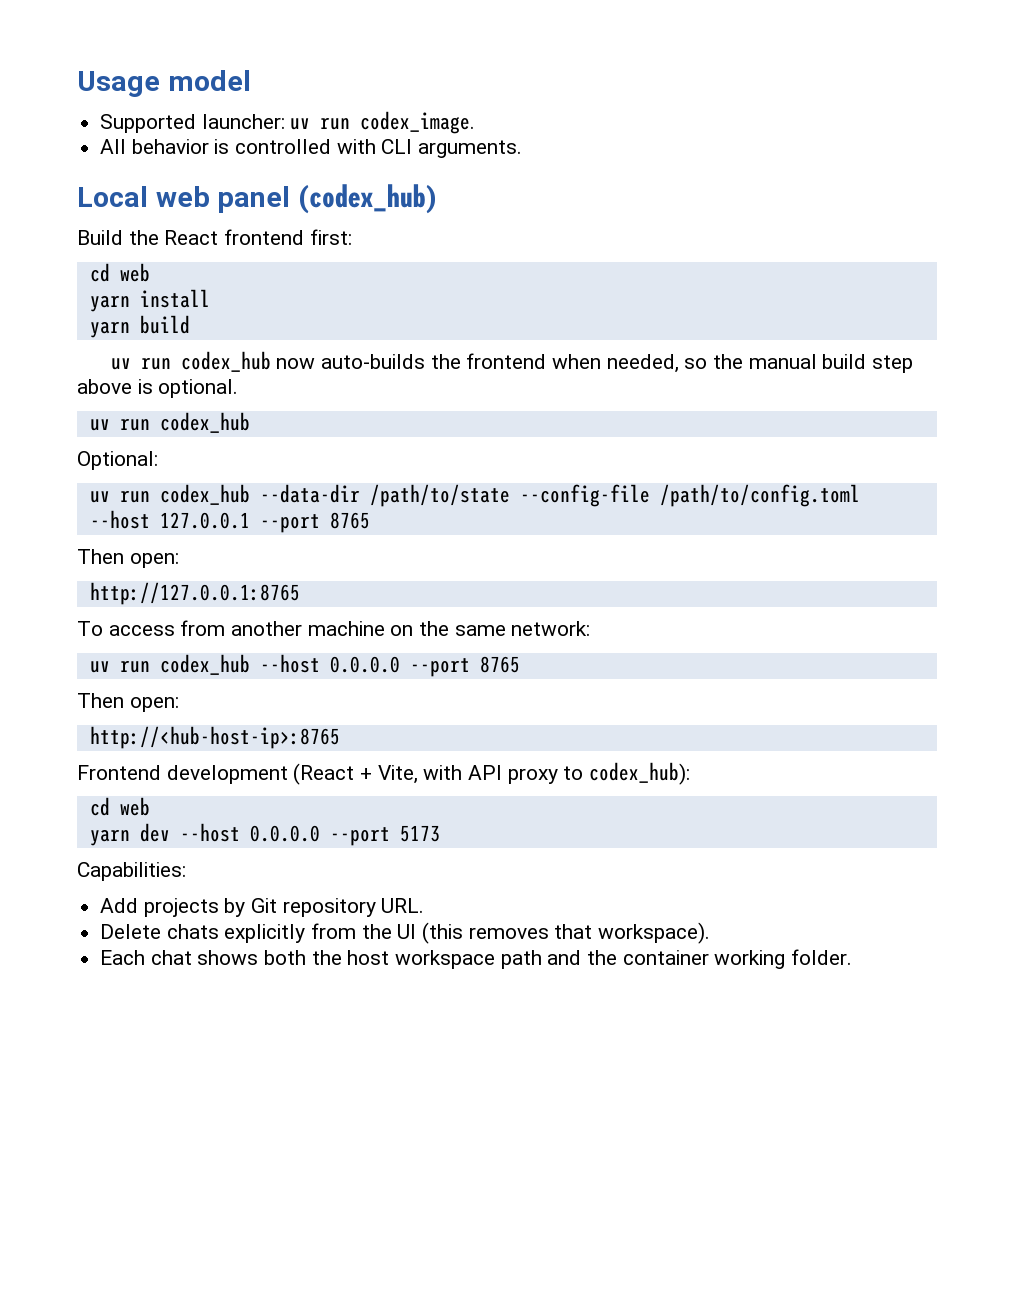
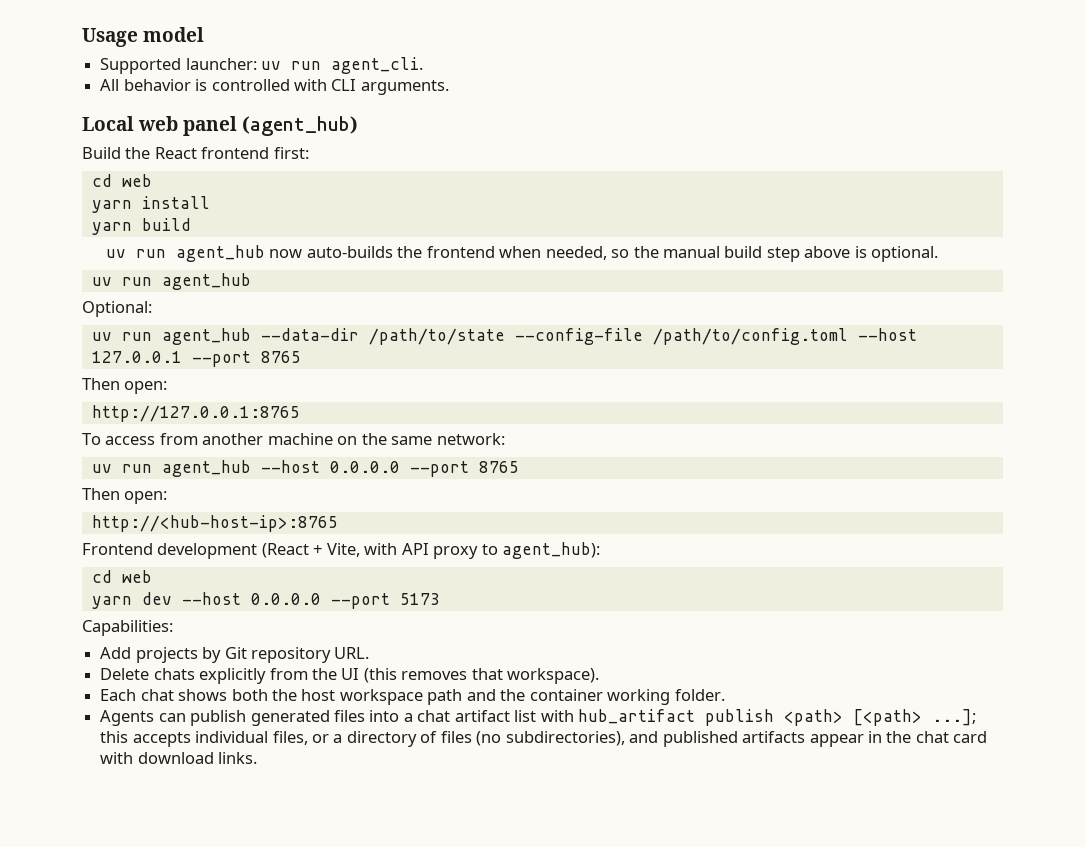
[360,111,476,134] codex_image. -> [331,57,424,74] agent_cli.
[298,184,438,214] (codex_hub) -> [242,116,359,136] (agent_hub)
[180,351,271,372] codex_hub -> [175,245,265,262] agent_hub
[159,412,250,433] codex_hub -> [161,273,251,290] agent_hub
[159,484,250,505] codex_hub -> [161,328,251,345] agent_hub
[159,654,250,675] codex_hub -> [161,460,251,477] agent_hub
[589,762,691,785] codex_hub): -> [502,542,601,559] agent_hub):
(853, 957) none -> [100,709,977,726] [100,731,988,747] [100,752,258,764] // Agents can publish generated files into a chat artifact list with hub_artifact publish <path> [<path> ...]; this accepts individual files, or a directory of files (no subdirectories), and published artifacts appear in the chat card with download links.

